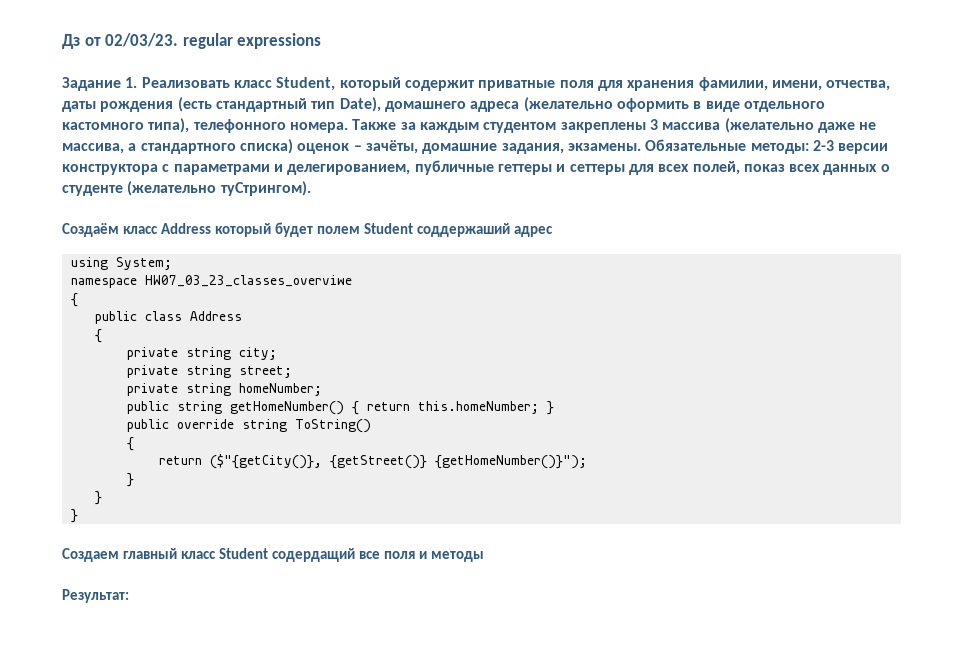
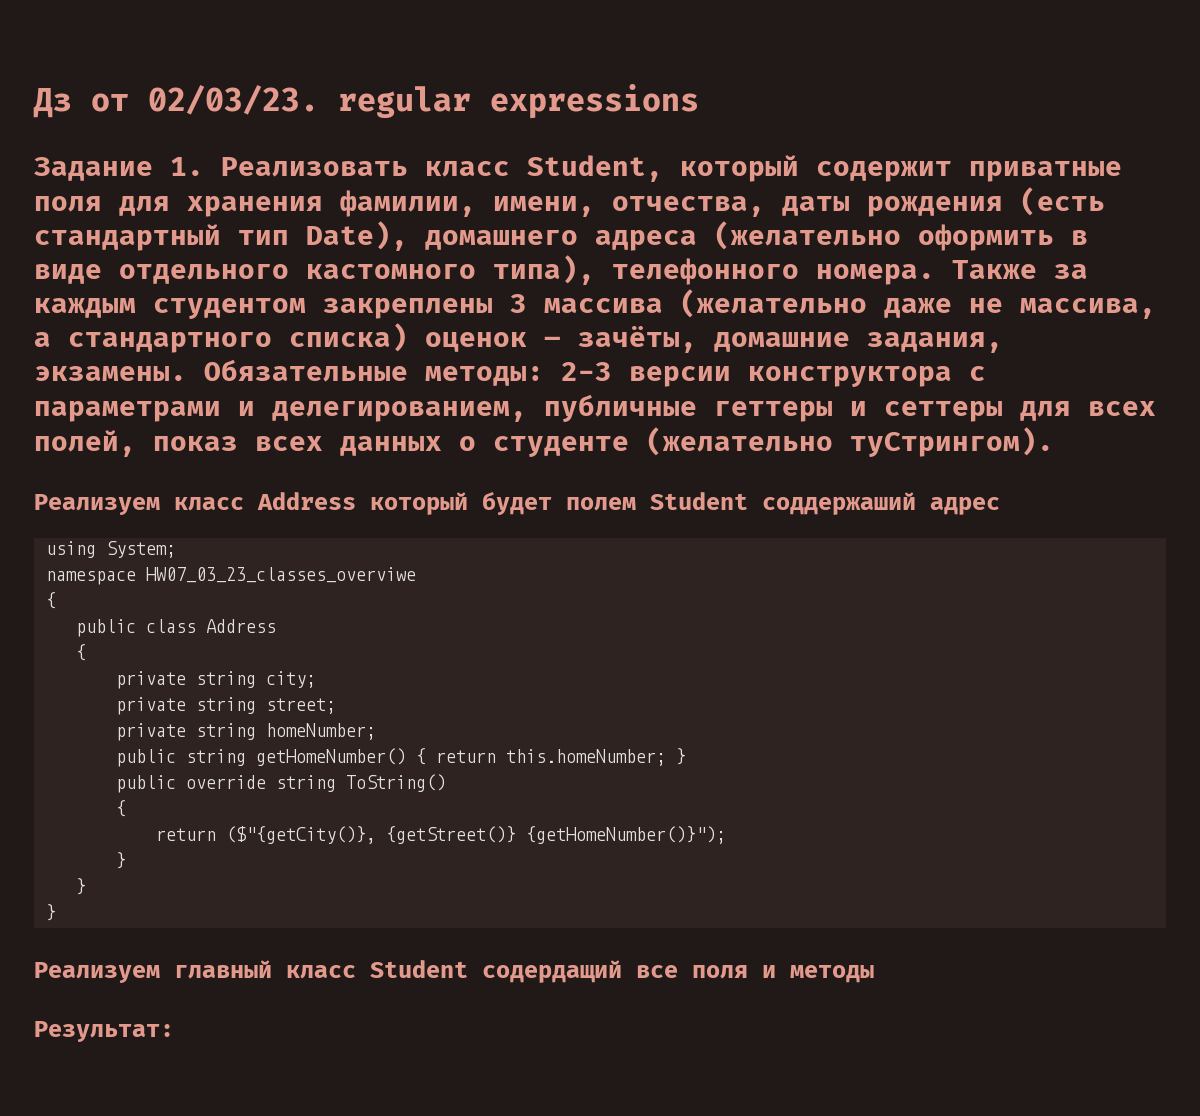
[62,223,119,237] Cоздаём -> [34,494,160,515] Реализуем
[62,548,119,562] Создаем -> [34,962,160,983] Реализуем

